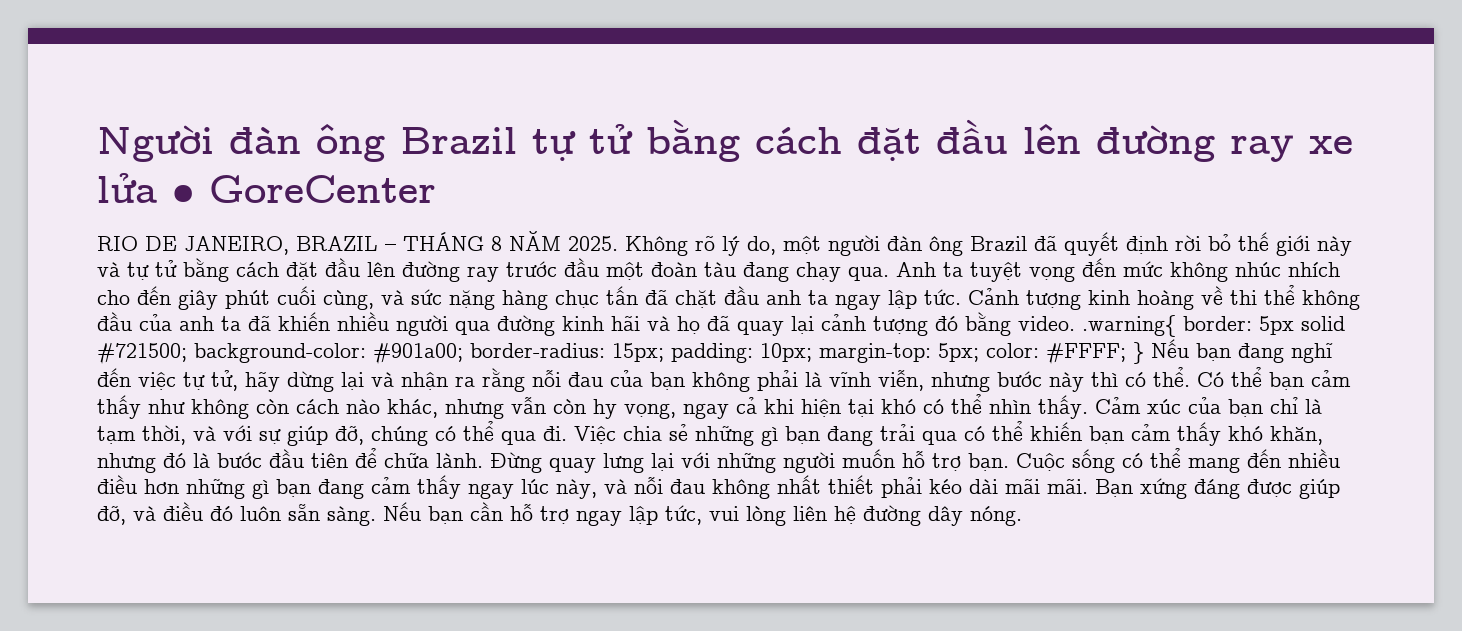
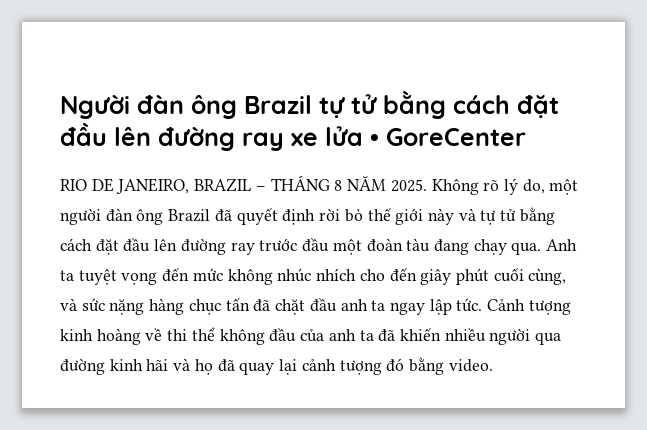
[1082,315,1345,337] [97,339,1333,365] [97,367,1351,392] [97,394,1322,419] [97,421,1323,446] [97,448,1340,473] [97,475,1340,499] [97,502,1022,526] .warning{ border: 5px solid #721500; background-color: #901a00; border-radius: 15px; padding: 10px; margin-top: 5px; color: #FFFF; } Nếu bạn đang nghĩ đến việc tự tử, hãy dừng lại và nhận ra rằng nỗi đau của bạn không phải là vĩnh viễn, nhưng bước này thì có thể. Có thể bạn cảm thấy như không còn cách nào khác, nhưng vẫn còn hy vọng, ngay cả khi hiện tại khó có thể nhìn thấy. Cảm xúc của bạn chỉ là tạm thời, và với sự giúp đỡ, chúng có thể qua đi. Việc chia sẻ những gì bạn đang trải qua có thể khiến bạn cảm thấy khó khăn, nhưng đó là bước đầu tiên để chữa lành. Đừng quay lưng lại với những người muốn hỗ trợ bạn. Cuộc sống có thể mang đến nhiều điều hơn những gì bạn đang cảm thấy ngay lúc này, và nỗi đau không nhất thiết phải kéo dài mãi mãi. Bạn xứng đáng được giúp đỡ, và điều đó luôn sẵn sàng. Nếu bạn cần hỗ trợ ngay lập tức, vui lòng liên hệ đường dây nóng. -> (493, 365) none

